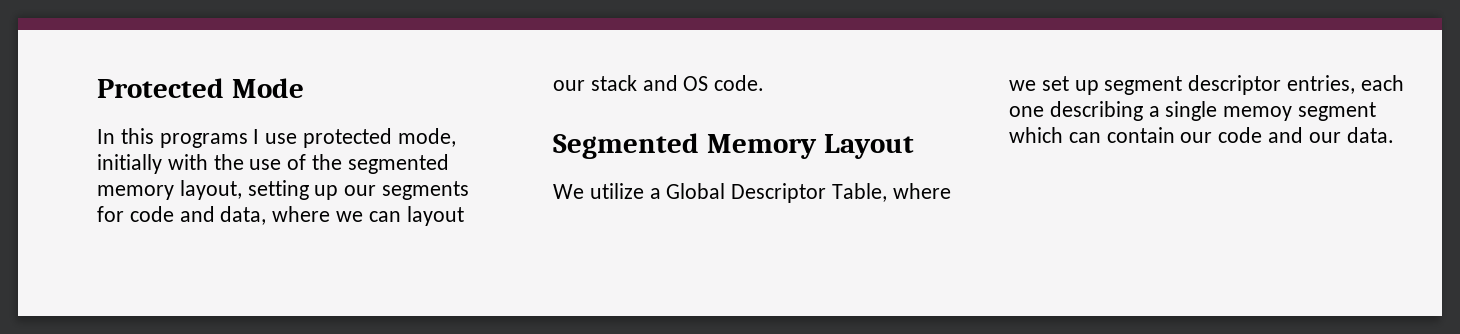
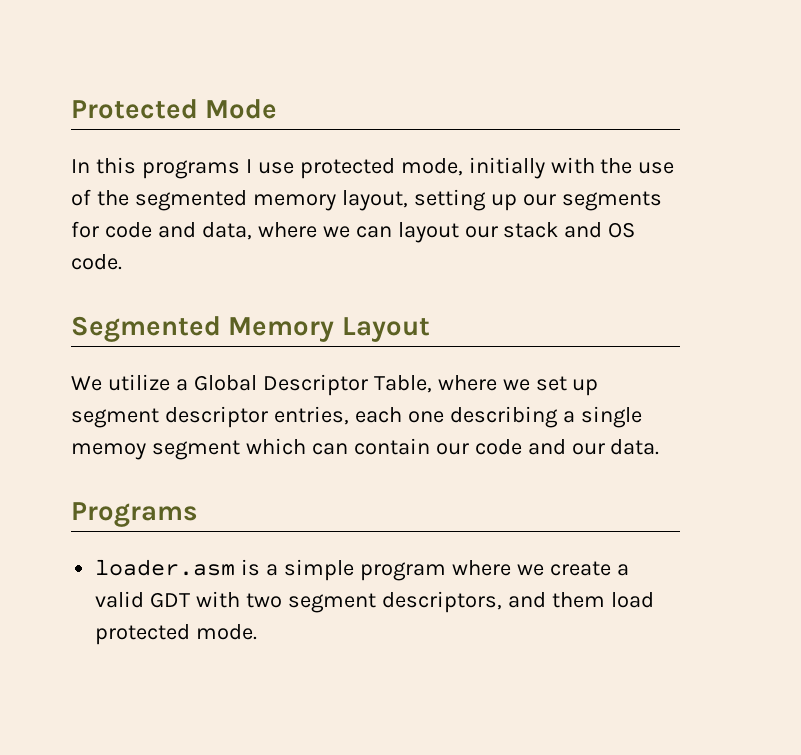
(1394, 135) none -> [71,502,198,527] [95,559,629,581] [95,591,654,613] [95,624,258,645] // Programs // loader.asm is a simple program where we create a valid GDT with two segment descriptors, and them load protected mode.

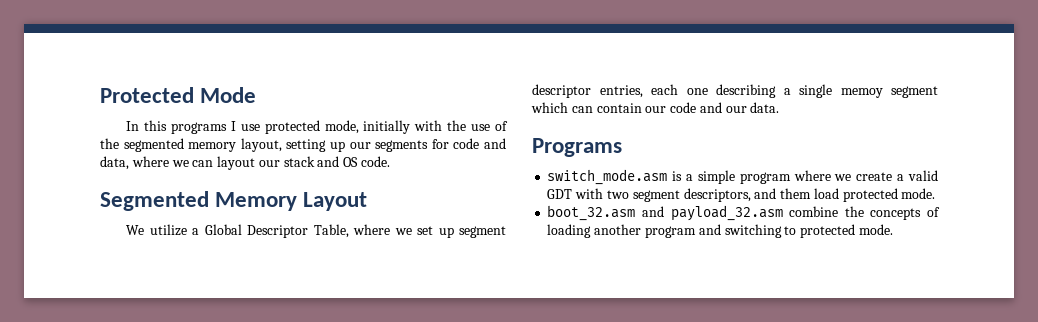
[95,559,236,576] loader.asm -> [547,169,668,185] switch_mode.asm
(258, 632) none -> [547,205,940,221] [547,224,893,238] // boot_32.asm and payload_32.asm combine the concepts of loading another program and switching to protected mode.

